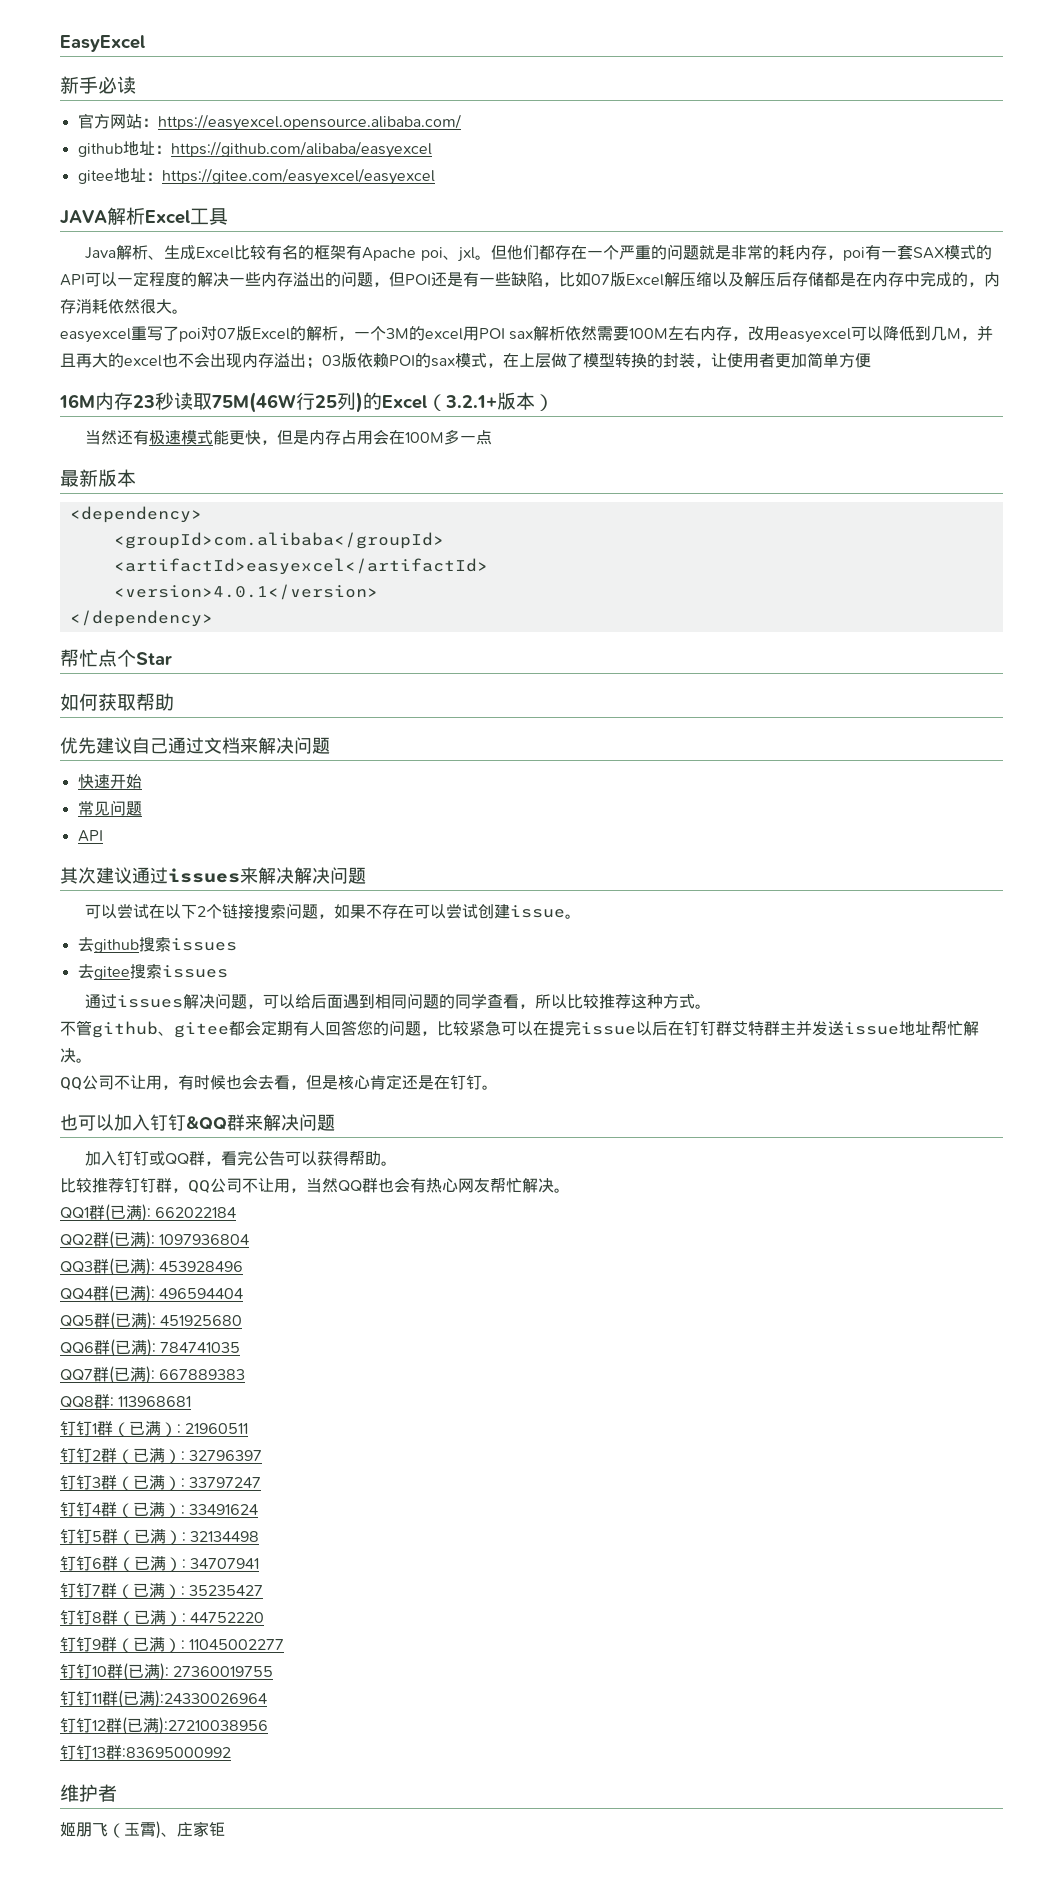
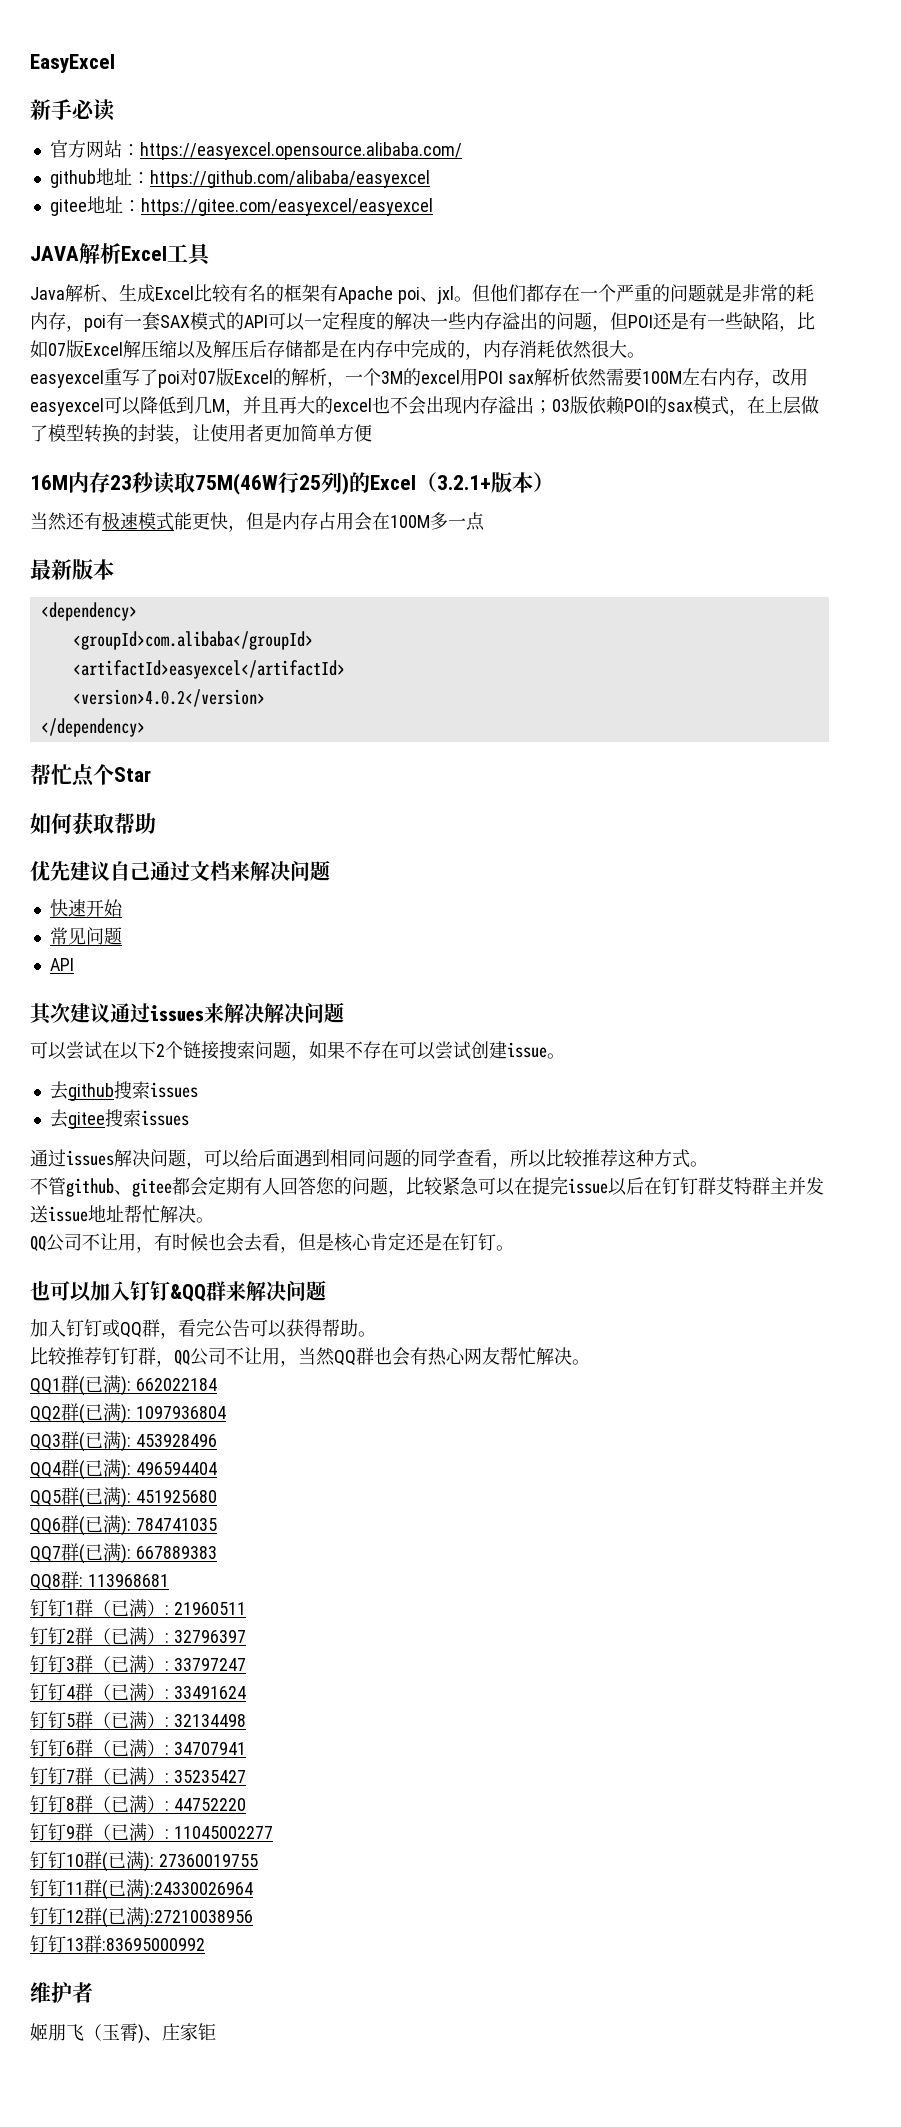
[113,584,378,600] <version>4.0.1</version> -> [72,689,265,707] <version>4.0.2</version>

